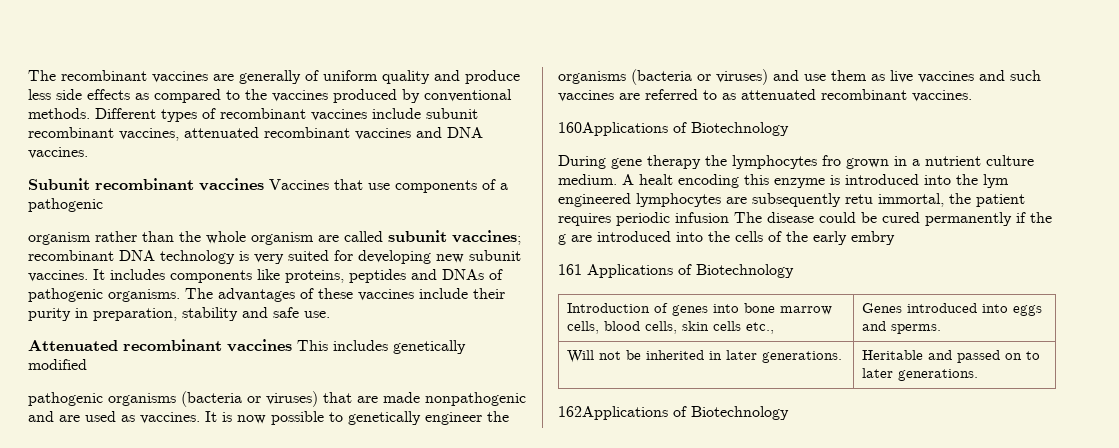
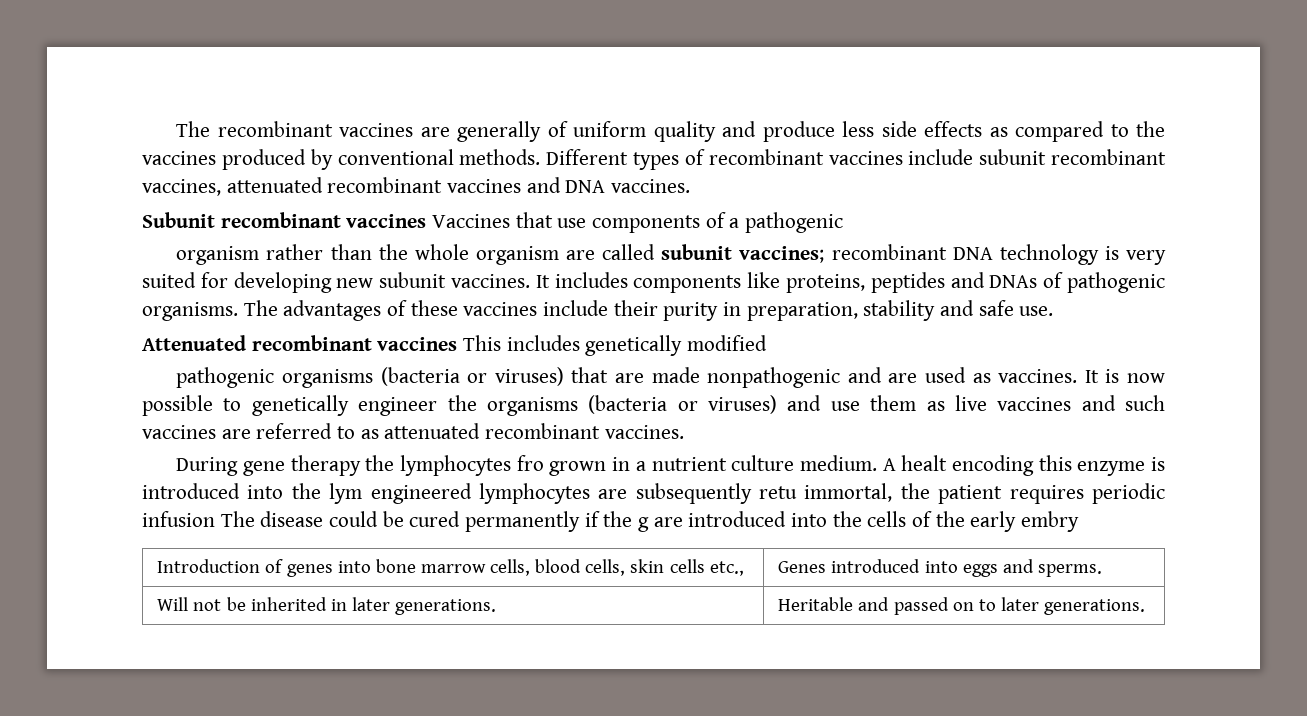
[558,122,789,136] // 160Applications of Biotechnology -> (684, 432) none
[558,264,794,278] // 161 Applications of Biotechnology -> (1080, 521) none
[558,406,789,420] // 162Applications of Biotechnology -> (1146, 607) none

